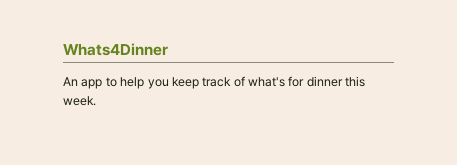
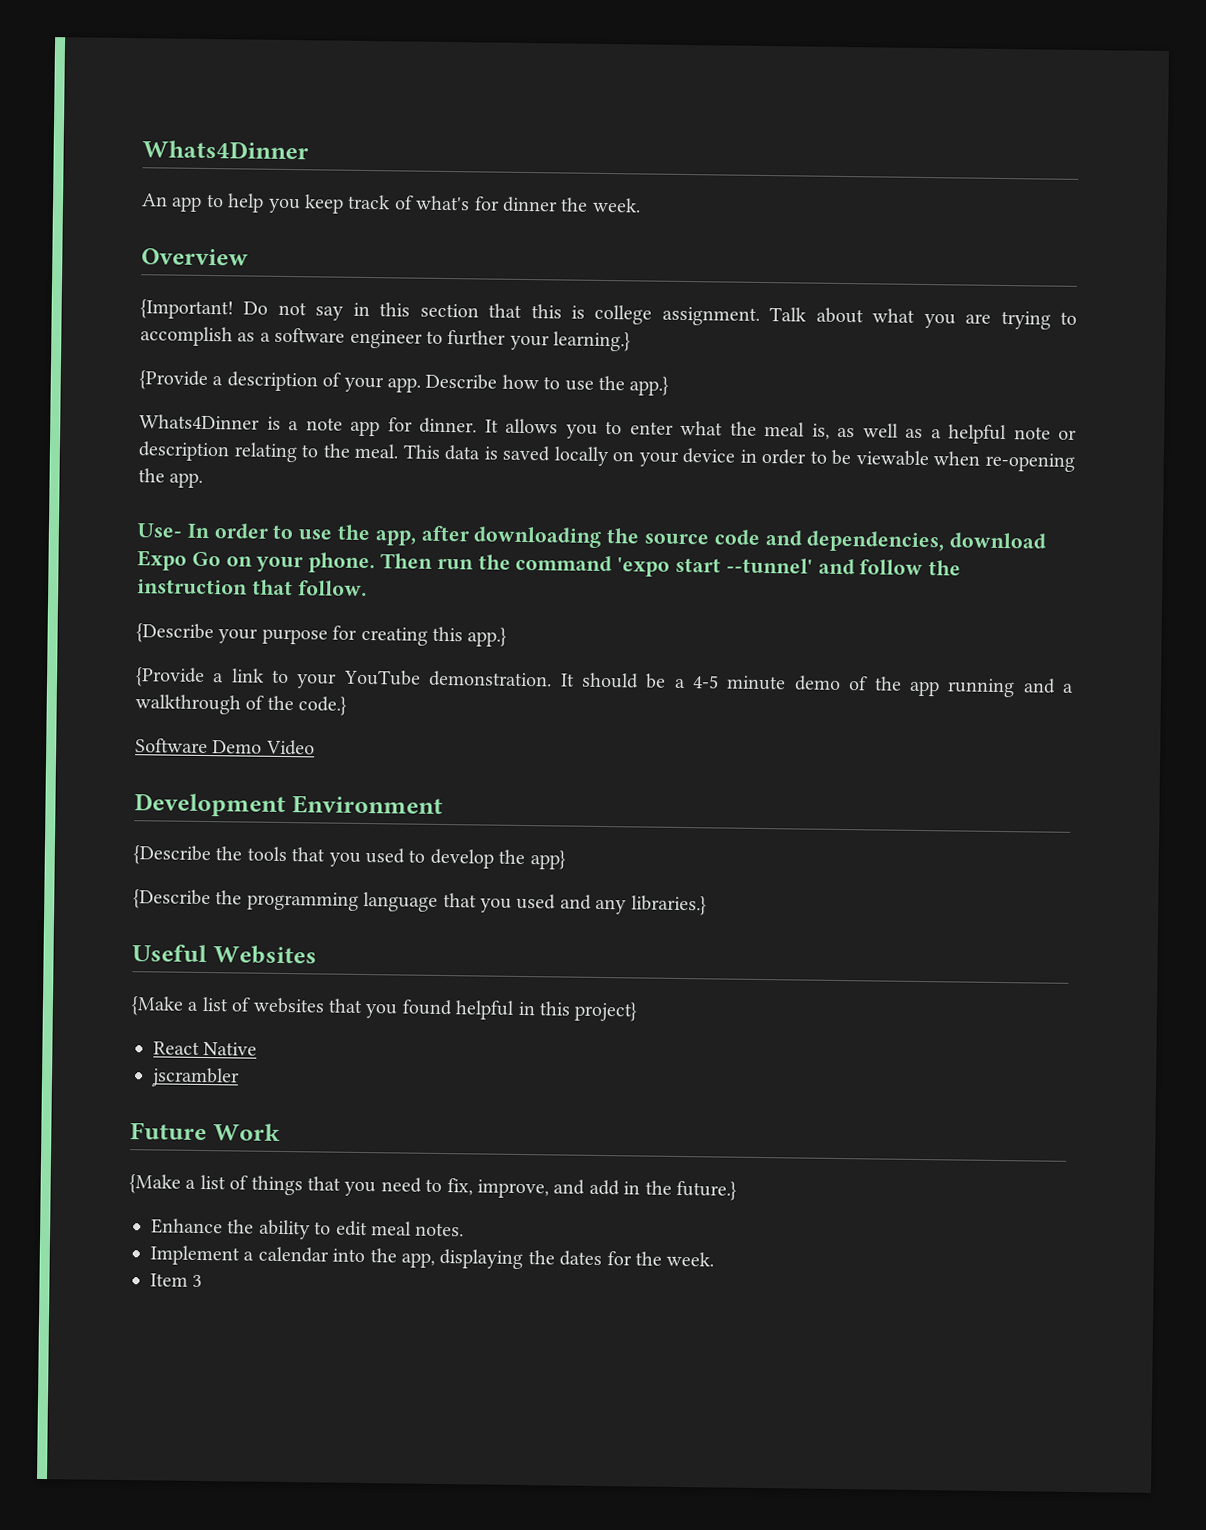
[345,76,366,87] [63,96,96,106] this week. -> [560,197,641,213] [141,248,249,266] [140,299,1078,330] [140,326,632,352] [139,370,670,396] [139,414,1077,445] [138,441,1075,472] [138,468,204,488] [137,523,1047,553] [137,550,962,577] [137,579,367,597] [136,623,508,647] [135,667,1074,698] [135,694,348,716] [135,738,315,756] [134,793,443,818] [133,845,566,870] [133,889,707,916] [132,944,317,965] [131,996,639,1022] [153,1041,258,1056] [151,1067,240,1088] [130,1122,281,1141] [129,1174,737,1201] [151,1218,465,1240] [150,1245,715,1270] [150,1273,203,1288] the week. // Overview // {Important! Do not say in this section that this is college assignment. Talk about what you are trying to accomplish as a software engineer to further your learning.} // {Provide a description of your app. Describe how to use the app.} // Whats4Dinner is a note app for dinner. It allows you to enter what the meal is, as well as a helpful note or description relating to the meal. This data is saved locally on your device in order to be viewable when re-opening the app. // Use- In order to use the app, after downloading the source code and dependencies, download Expo Go on your phone. Then run the command 'expo start --tunnel' and follow the instruction that follow. // {Describe your purpose for creating this app.} // {Provide a link to your YouTube demonstration. It should be a 4-5 minute demo of the app running and a walkthrough of the code.} // Software Demo Video // Development Environment // {Describe the tools that you used to develop the app} // {Describe the programming language that you used and any libraries.} // Useful Websites // {Make a list of websites that you found helpful in this project} // React Native // jscrambler // Future Work // {Make a list of things that you need to fix, improve, and add in the future.} // Enhance the ability to edit meal notes. // Implement a calendar into the app, displaying the dates for the week. // Item 3

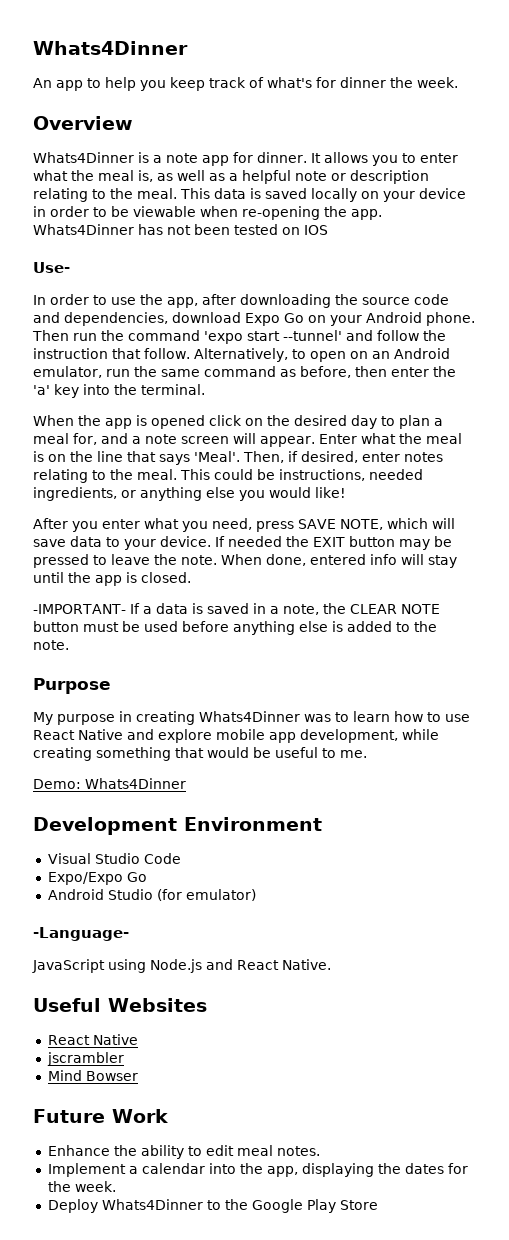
[140,299,1078,330] [140,326,632,352] [139,370,670,396] // {Important! Do not say in this section that this is college assignment. Talk about what you are trying to accomplish as a software engineer to further your learning.} // {Provide a description of your app. Describe how to use the app.} -> (133, 123) none
(204, 480) none -> [33,224,328,235] Whats4Dinner has not been tested on IOS
(182, 530) none -> (70, 267) //
(304, 564) none -> [366,312,422,323] Android
[136,623,508,647] [135,667,1074,698] [135,694,348,716] [135,738,315,756] [134,793,443,818] [133,845,566,870] [133,889,707,916] [132,944,317,965] [131,996,639,1022] // {Describe your purpose for creating this app.} // {Provide a link to your YouTube demonstration. It should be a 4-5 minute demo of the app running and a walkthrough of the code.} // Software Demo Video // Development Environment // {Describe the tools that you used to develop the app} // {Describe the programming language that you used and any libraries.} // Useful Websites // {Make a list of websites that you found helpful in this project} -> [193,348,450,362] [33,366,456,378] [33,384,205,398] [33,415,443,429] [33,433,462,447] [33,451,443,465] [33,469,423,483] [33,487,346,501] [33,518,455,532] [33,536,452,550] [33,554,457,568] [33,572,191,586] [33,603,440,615] [33,621,437,635] [33,640,69,650] [33,678,111,694] [33,711,470,725] [33,729,439,743] [33,747,367,761] [33,778,186,789] [33,817,322,835] [47,853,181,864] [47,872,147,885] [47,889,256,901] [33,927,129,941] [32,959,331,973] [33,998,207,1012] Alternatively, to open on an Android emulator, run the same command as before, then enter the 'a' key into the terminal. // When the app is opened click on the desired day to plan a meal for, and a note screen will appear. Enter what the meal is on the line that says 'Meal'. Then, if desired, enter notes relating to the meal. This could be instructions, needed ingredients, or anything else you would like! // After you enter what you need, press SAVE NOTE, which will save data to your device. If needed the EXIT button may be pressed to leave the note. When done, entered info will stay until the app is closed. // -IMPORTANT- If a data is saved in a note, the CLEAR NOTE button must be used before anything else is added to the note. // Purpose // My purpose in creating Whats4Dinner was to learn how to use React Native and explore mobile app development, while creating something that would be useful to me. // Demo: Whats4Dinner // Development Environment // Visual Studio Code // Expo/Expo Go // Android Studio (for emulator) // -Language- // JavaScript using Node.js and React Native. // Useful Websites
(240, 1077) none -> [47,1070,138,1081] // Mind Bowser
[129,1174,737,1201] // {Make a list of things that you need to fix, improve, and add in the future.} -> (168, 1116) none
[150,1273,203,1288] Item 3 -> [47,1199,378,1213] Deploy Whats4Dinner to the Google Play Store

